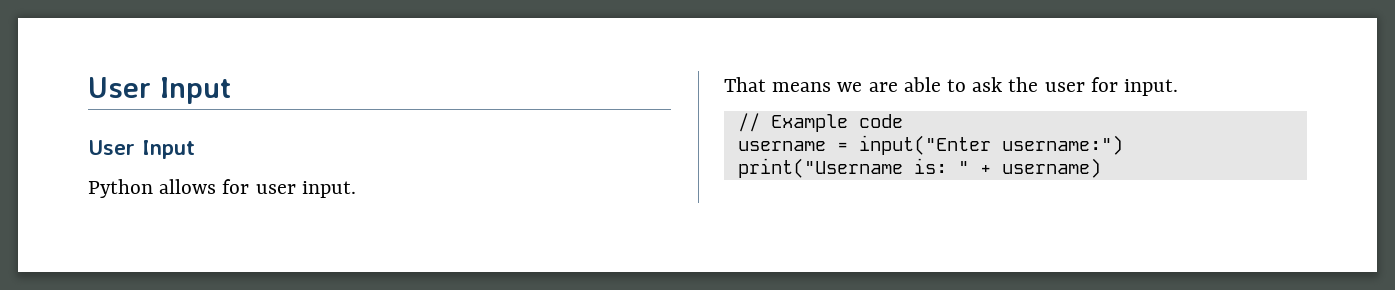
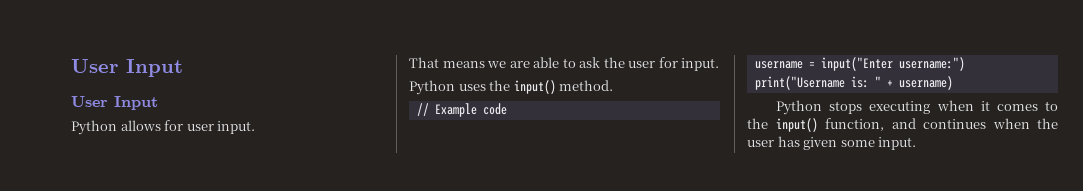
(1179, 87) none -> [409,80,614,95] // Python uses the input() method.
(1101, 168) none -> [776,100,1058,115] [747,118,1058,132] [747,136,917,150] // Python stops executing when it comes to the input() function, and continues when the user has given some input.

